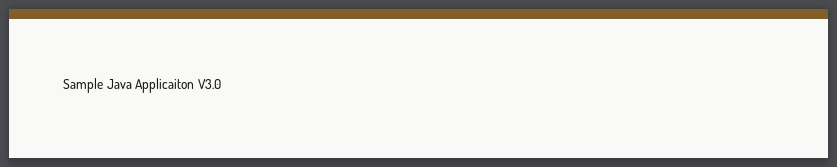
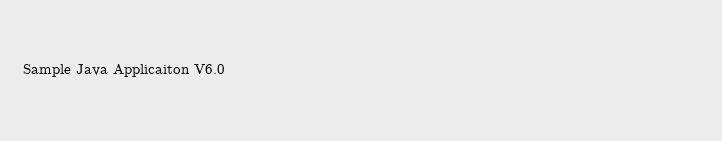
[197,79,221,89] V3.0 -> [194,64,225,74] V6.0

